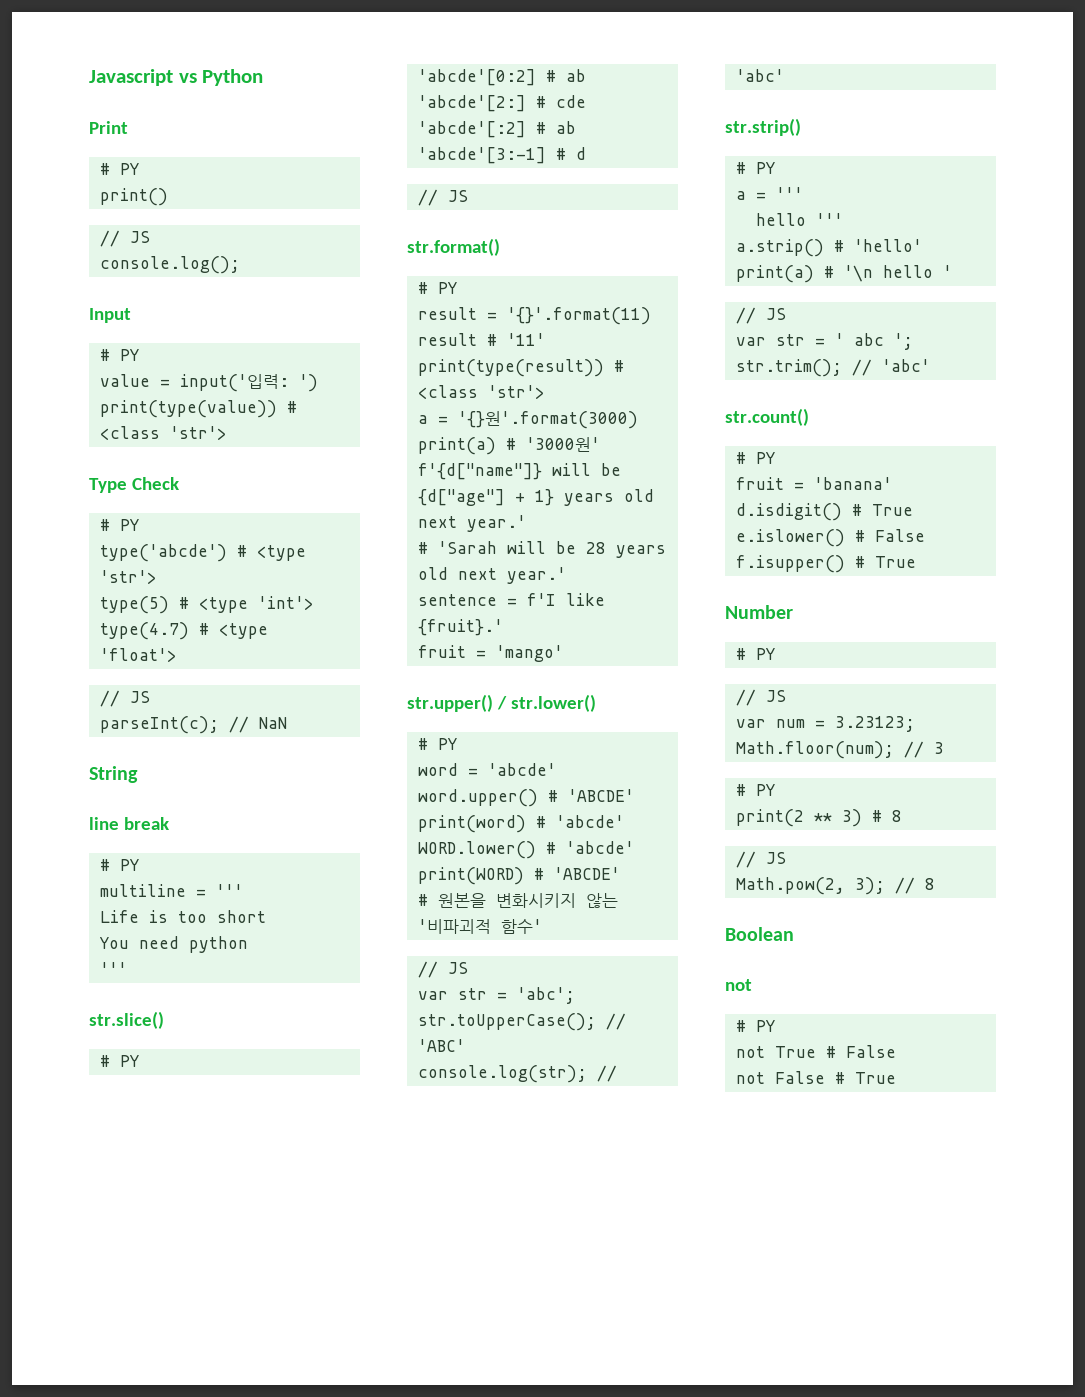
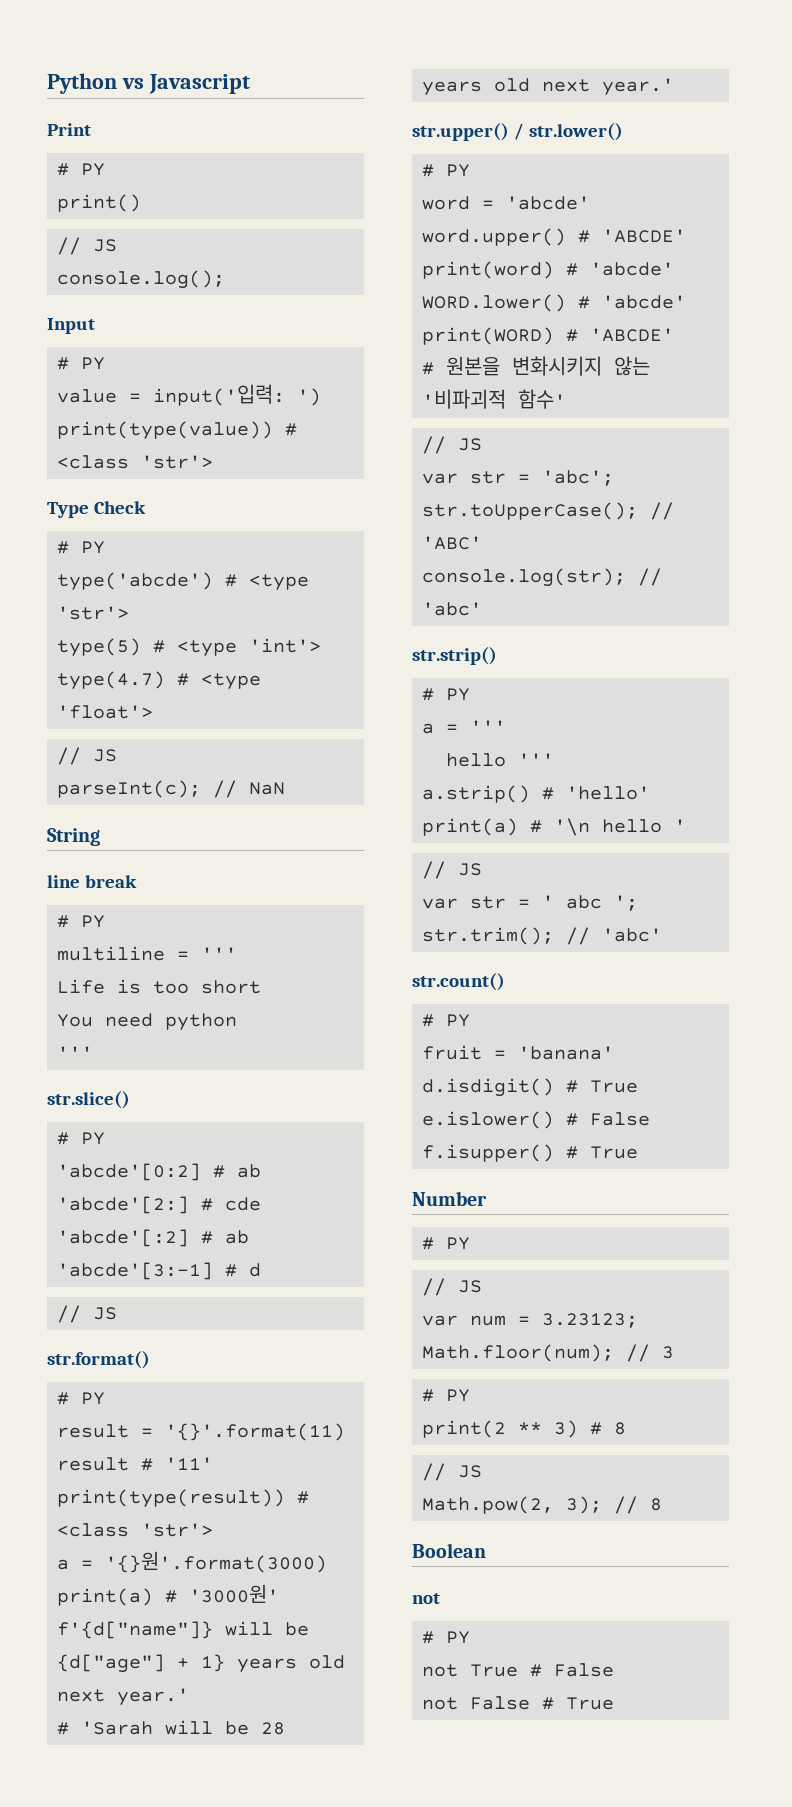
(89, 77) none -> [47,73,144,94] Python vs
[178,69,264,86] vs Python -> (250, 84) none
[417,593,605,606] [417,619,503,636] [417,645,563,662] // sentence = f'I like {fruit}.' // fruit = 'mango' -> (675, 87) none

